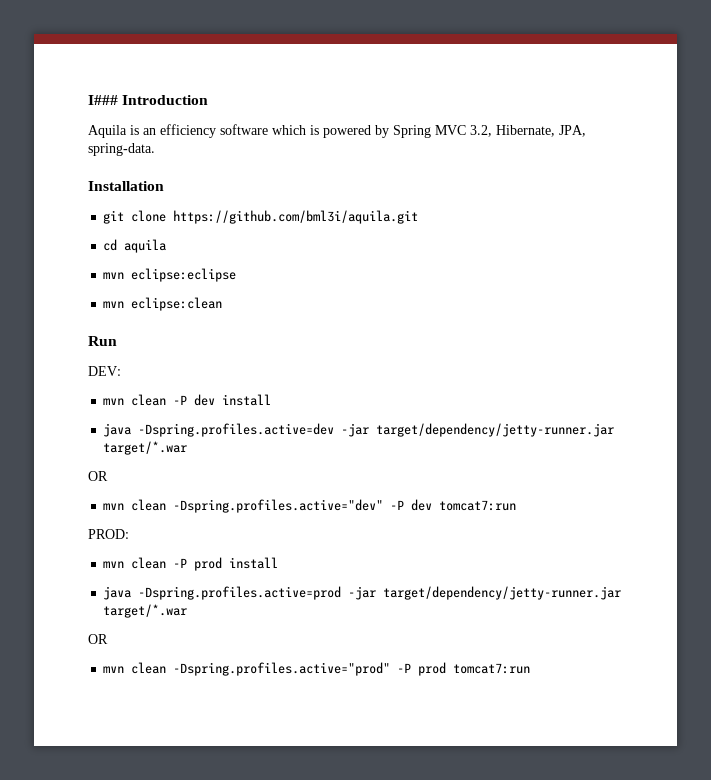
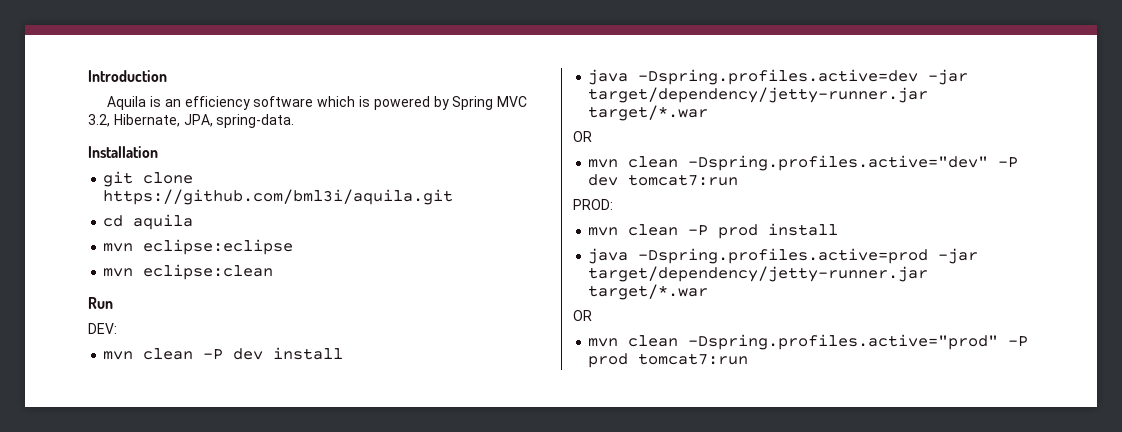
[88,95,118,105] I### -> (88, 76) none

